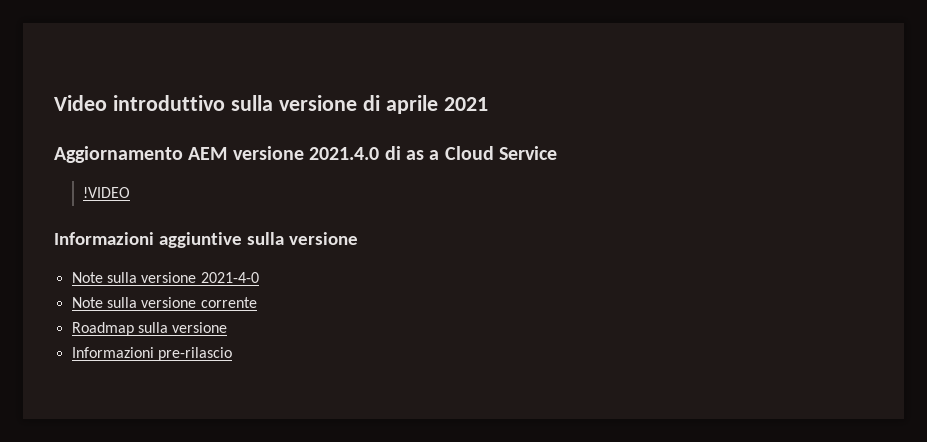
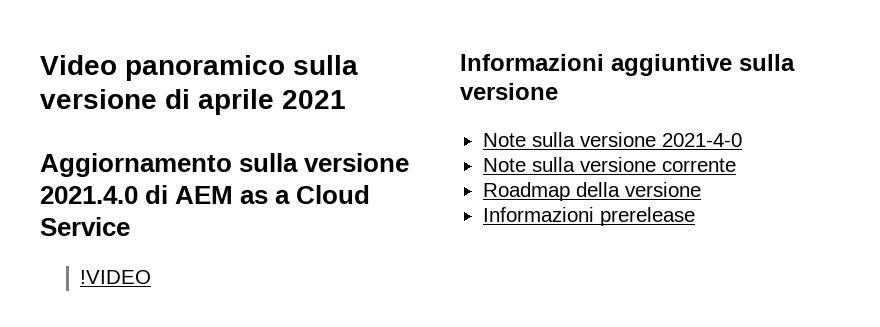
[112,95,225,111] introduttivo -> [125,55,285,81] panoramico
[188,147,228,160] AEM -> [239,153,299,172] sulla
(401, 153) none -> [175,186,234,204] AEM
[137,322,168,333] sulla -> [575,182,620,197] della
[157,347,232,361] pre-rilascio -> [599,207,695,226] prerelease

